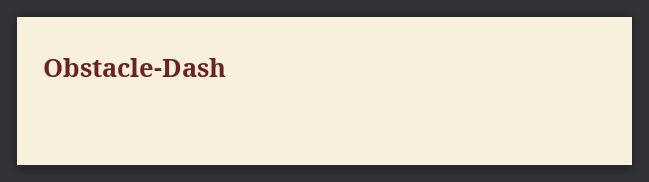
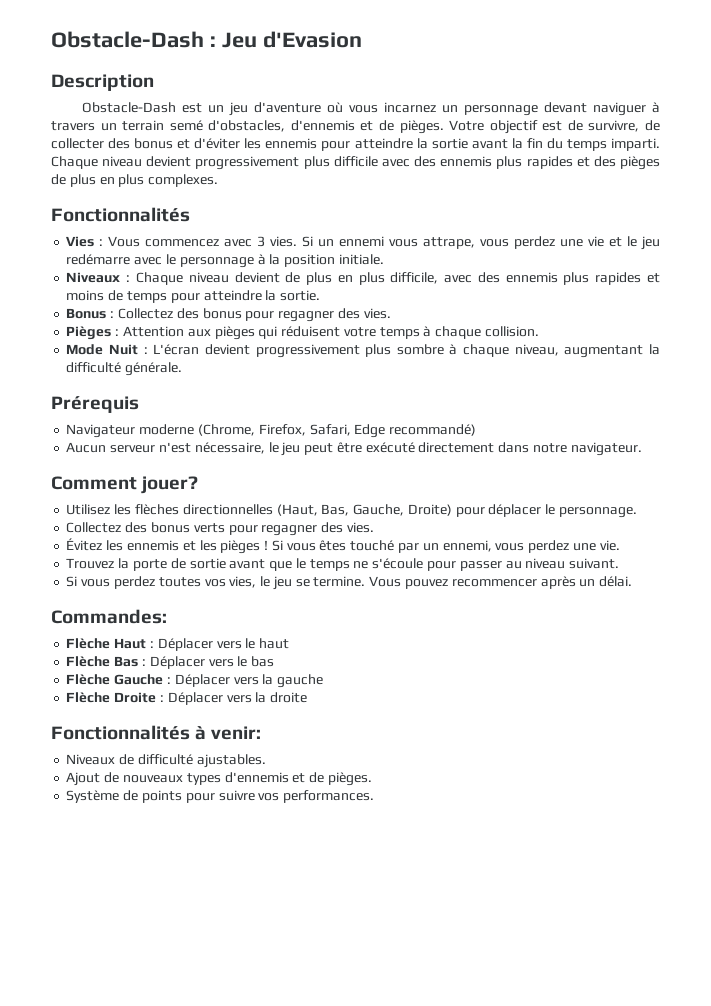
[43,58,226,77] Obstacle-Dash -> [51,31,362,48] [51,74,154,91] [81,102,660,116] [51,120,660,134] [51,138,660,151] [51,156,660,170] [51,174,219,187] [51,207,190,222] [66,236,660,250] [66,254,384,268] [66,272,660,285] [66,290,321,303] [66,308,391,322] [66,326,539,340] [66,344,660,358] [66,362,183,376] [51,396,139,413] [66,424,477,438] [66,442,642,456] [51,476,199,494] [66,504,637,518] [66,522,374,536] [66,538,620,554] [66,558,620,571] [66,576,633,590] [51,609,167,624] [66,638,290,651] [66,656,275,669] [66,674,324,688] [66,692,308,705] [51,725,262,740] [66,754,266,768] [66,772,372,786] [66,790,375,803] Obstacle-Dash : Jeu d'Evasion // Description // Obstacle-Dash est un jeu d'aventure où vous incarnez un personnage devant naviguer à travers un terrain semé d'obstacles, d'ennemis et de pièges. Votre objectif est de survivre, de collecter des bonus et d'éviter les ennemis pour atteindre la sortie avant la fin du temps imparti. Chaque niveau devient progressivement plus difficile avec des ennemis plus rapides et des pièges de plus en plus complexes. // Fonctionnalités // Vies : Vous commencez avec 3 vies. Si un ennemi vous attrape, vous perdez une vie et le jeu redémarre avec le personnage à la position initiale. // Niveaux : Chaque niveau devient de plus en plus difficile, avec des ennemis plus rapides et moins de temps pour atteindre la sortie. // Bonus : Collectez des bonus pour regagner des vies. // Pièges : Attention aux pièges qui réduisent votre temps à chaque collision. // Mode Nuit : L'écran devient progressivement plus sombre à chaque niveau, augmentant la difficulté générale. // Prérequis // Navigateur moderne (Chrome, Firefox, Safari, Edge recommandé) // Aucun serveur n'est nécessaire, le jeu peut être exécuté directement dans notre navigateur. // Comment jouer? // Utilisez les flèches directionnelles (Haut, Bas, Gauche, Droite) pour déplacer le personnage. // Collectez des bonus verts pour regagner des vies. // Évitez les ennemis et les pièges ! Si vous êtes touché par un ennemi, vous perdez une vie. // Trouvez la porte de sortie avant que le temps ne s'écoule pour passer au niveau suivant. // Si vous perdez toutes vos vies, le jeu se termine. Vous pouvez recommencer après un délai. // Commandes: // Flèche Haut : Déplacer vers le haut // Flèche Bas : Déplacer vers le bas // Flèche Gauche : Déplacer vers la gauche // Flèche Droite : Déplacer vers la droite // Fonctionnalités à venir: // Niveaux de difficulté ajustables. // Ajout de nouveaux types d'ennemis et de pièges. // Système de points pour suivre vos performances.

